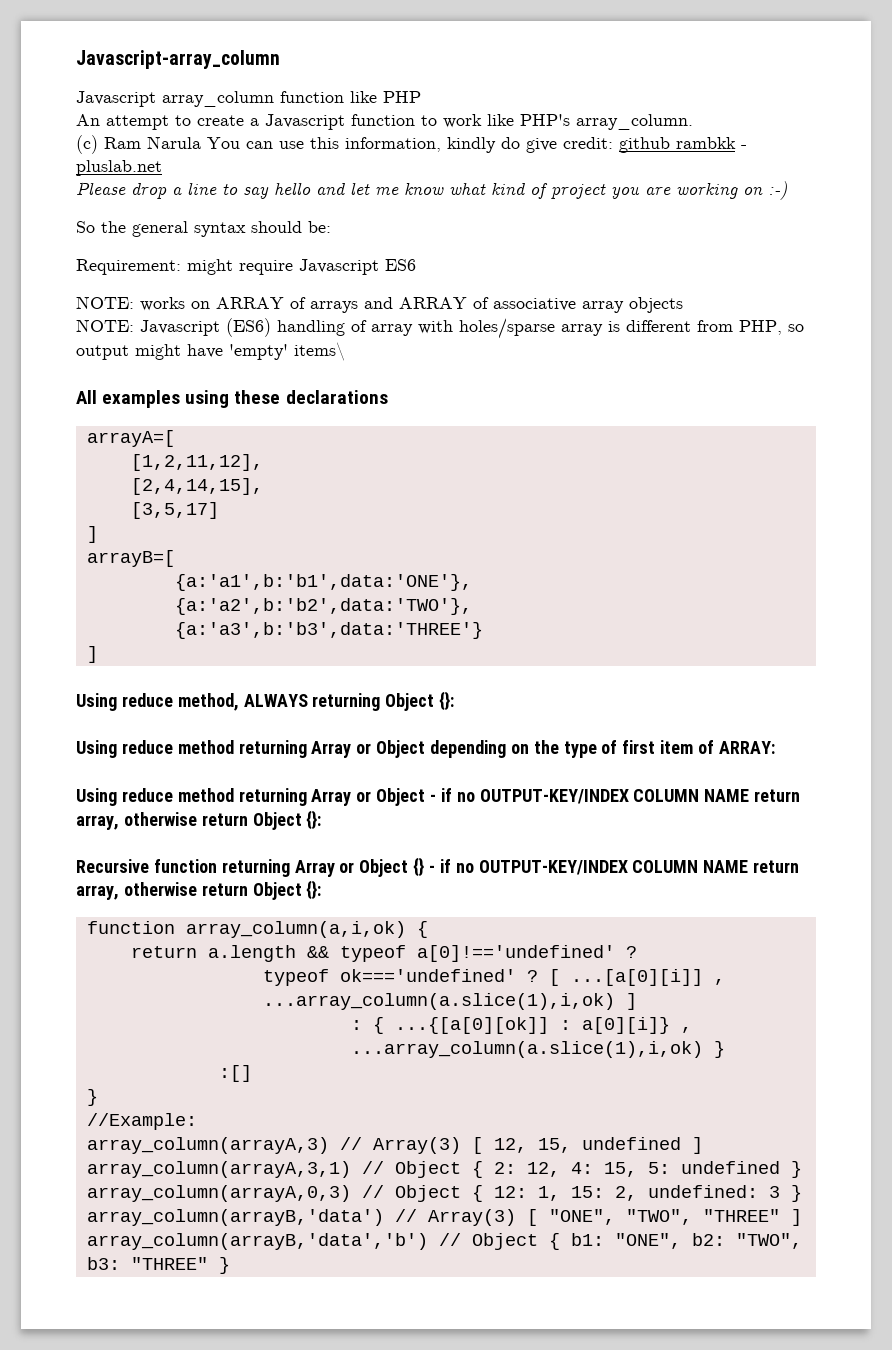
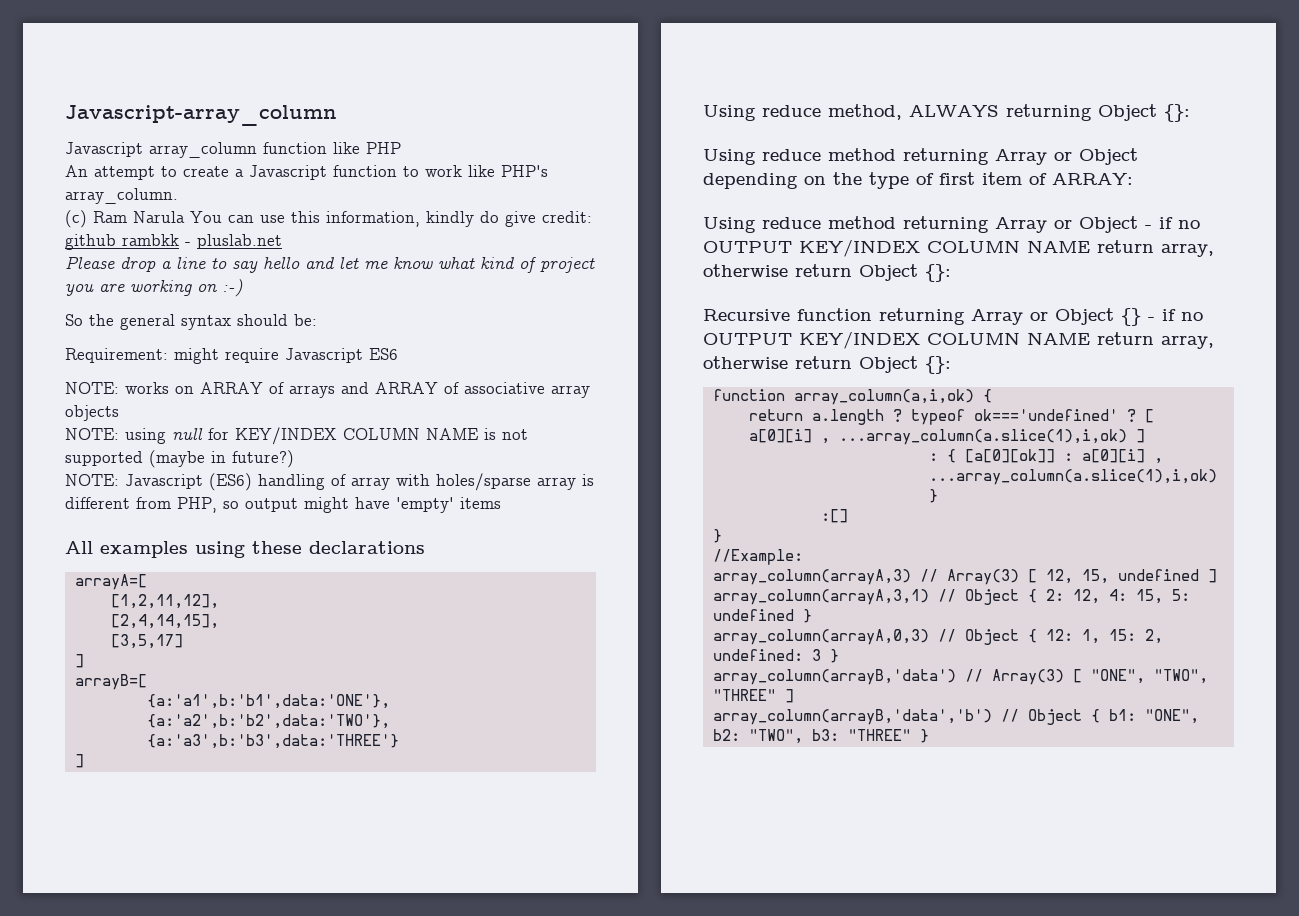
(683, 305) none -> [65,427,528,445] [65,450,294,468] // NOTE: using null for KEY/INDEX COLUMN NAME is not supported (maybe in future?)
[294,342,345,361] items\ -> [460,497,501,509] items
[479,789,629,804] OUTPUT-KEY/INDEX -> [703,239,920,257] OUTPUT KEY/INDEX
[478,860,628,875] OUTPUT-KEY/INDEX -> [703,331,920,349] OUTPUT KEY/INDEX
[306,945,637,962] && typeof a[0]!=='undefined' ? // -> [892,409,902,422] ?
[570,969,703,986] ...[a[0][i]] -> [748,429,812,443] a[0][i]
[394,1017,670,1034] ...{[a[0][ok]] : a[0][i]} -> [964,449,1145,463] [a[0][ok]] : a[0][i]

